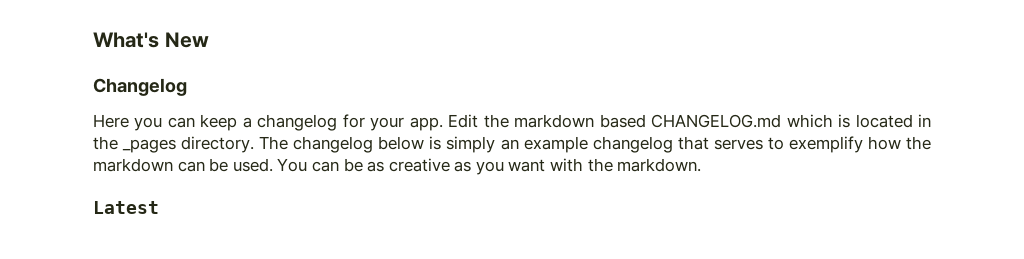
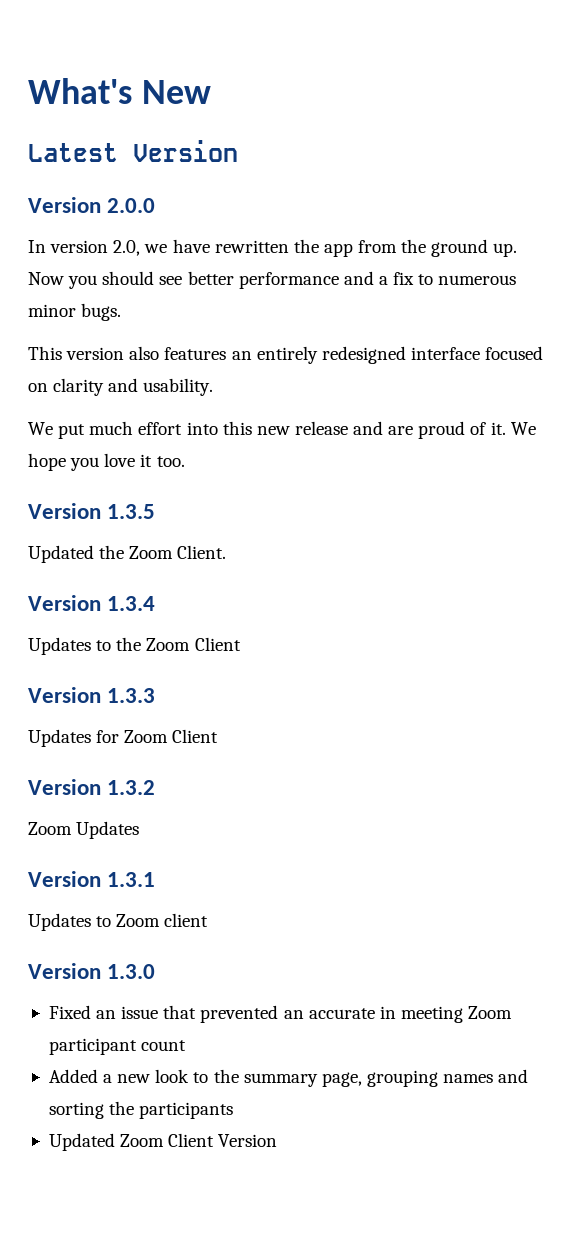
[93,78,187,96] [93,114,931,131] [93,136,931,153] [93,158,702,175] [93,201,159,214] Changelog // Here you can keep a changelog for your app. Edit the markdown based CHANGELOG.md which is located in the _pages directory. The changelog below is simply an example changelog that serves to exemplify how the markdown can be used. You can be as creative as you want with the markdown. // Latest -> [28,140,238,162] [28,197,156,213] [28,239,518,257] [28,271,517,289] [28,303,122,321] [28,346,544,364] [28,378,214,396] [28,421,536,439] [28,453,185,471] [28,503,156,519] [28,545,227,563] [28,595,156,611] [28,637,241,655] [28,687,156,703] [28,729,219,747] [28,779,156,795] [28,821,140,839] [28,871,156,887] [28,913,209,931] [28,963,156,979] [48,1005,513,1023] [48,1038,187,1055] [48,1069,529,1087] [48,1101,234,1119] [48,1133,278,1151] Latest Version // Version 2.0.0 // In version 2.0, we have rewritten the app from the ground up. Now you should see better performance and a fix to numerous minor bugs. // This version also features an entirely redesigned interface focused on clarity and usability. // We put much effort into this new release and are proud of it. We hope you love it too. // Version 1.3.5 // Updated the Zoom Client. // Version 1.3.4 // Updates to the Zoom Client // Version 1.3.3 // Updates for Zoom Client // Version 1.3.2 // Zoom Updates // Version 1.3.1 // Updates to Zoom client // Version 1.3.0 // Fixed an issue that prevented an accurate in meeting Zoom participant count // Added a new look to the summary page, grouping names and sorting the participants // Updated Zoom Client Version

